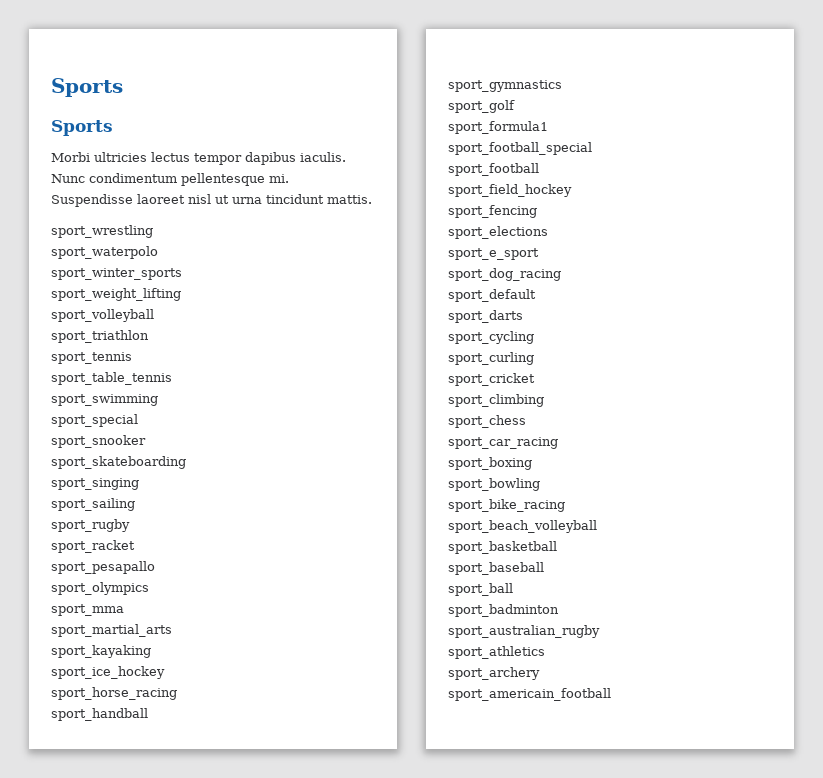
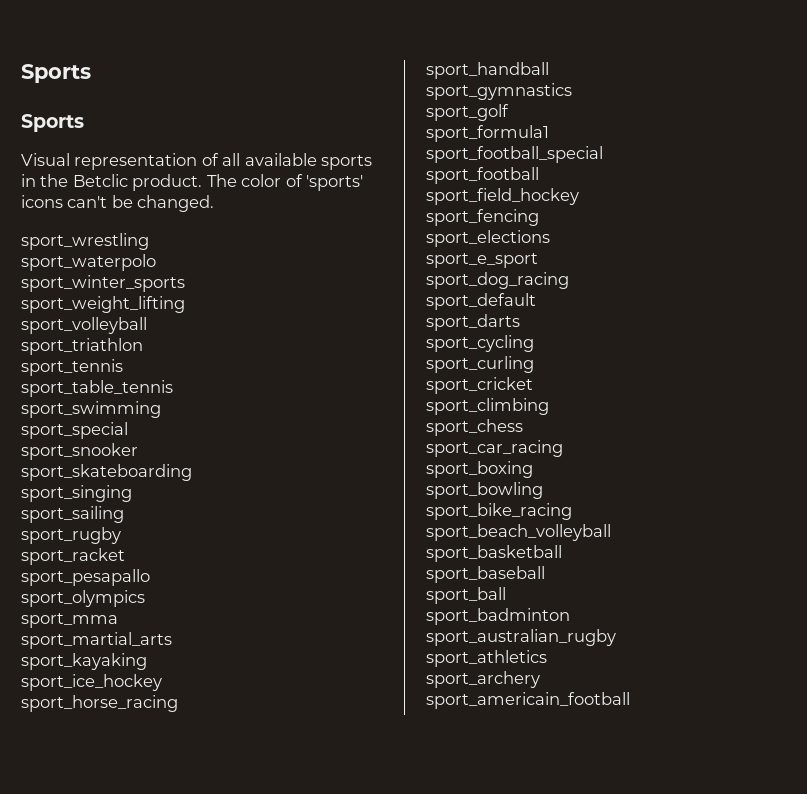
[51,152,346,165] [51,173,289,186] [51,194,372,207] Morbi ultricies lectus tempor dapibus iaculis. Nunc condimentum pellentesque mi. Suspendisse laoreet nisl ut urna tincidunt mattis. -> [21,153,373,170] [21,174,364,191] [21,195,215,212] Visual representation of all available sports in the Betclic product. The color of 'sports' icons can't be changed.

